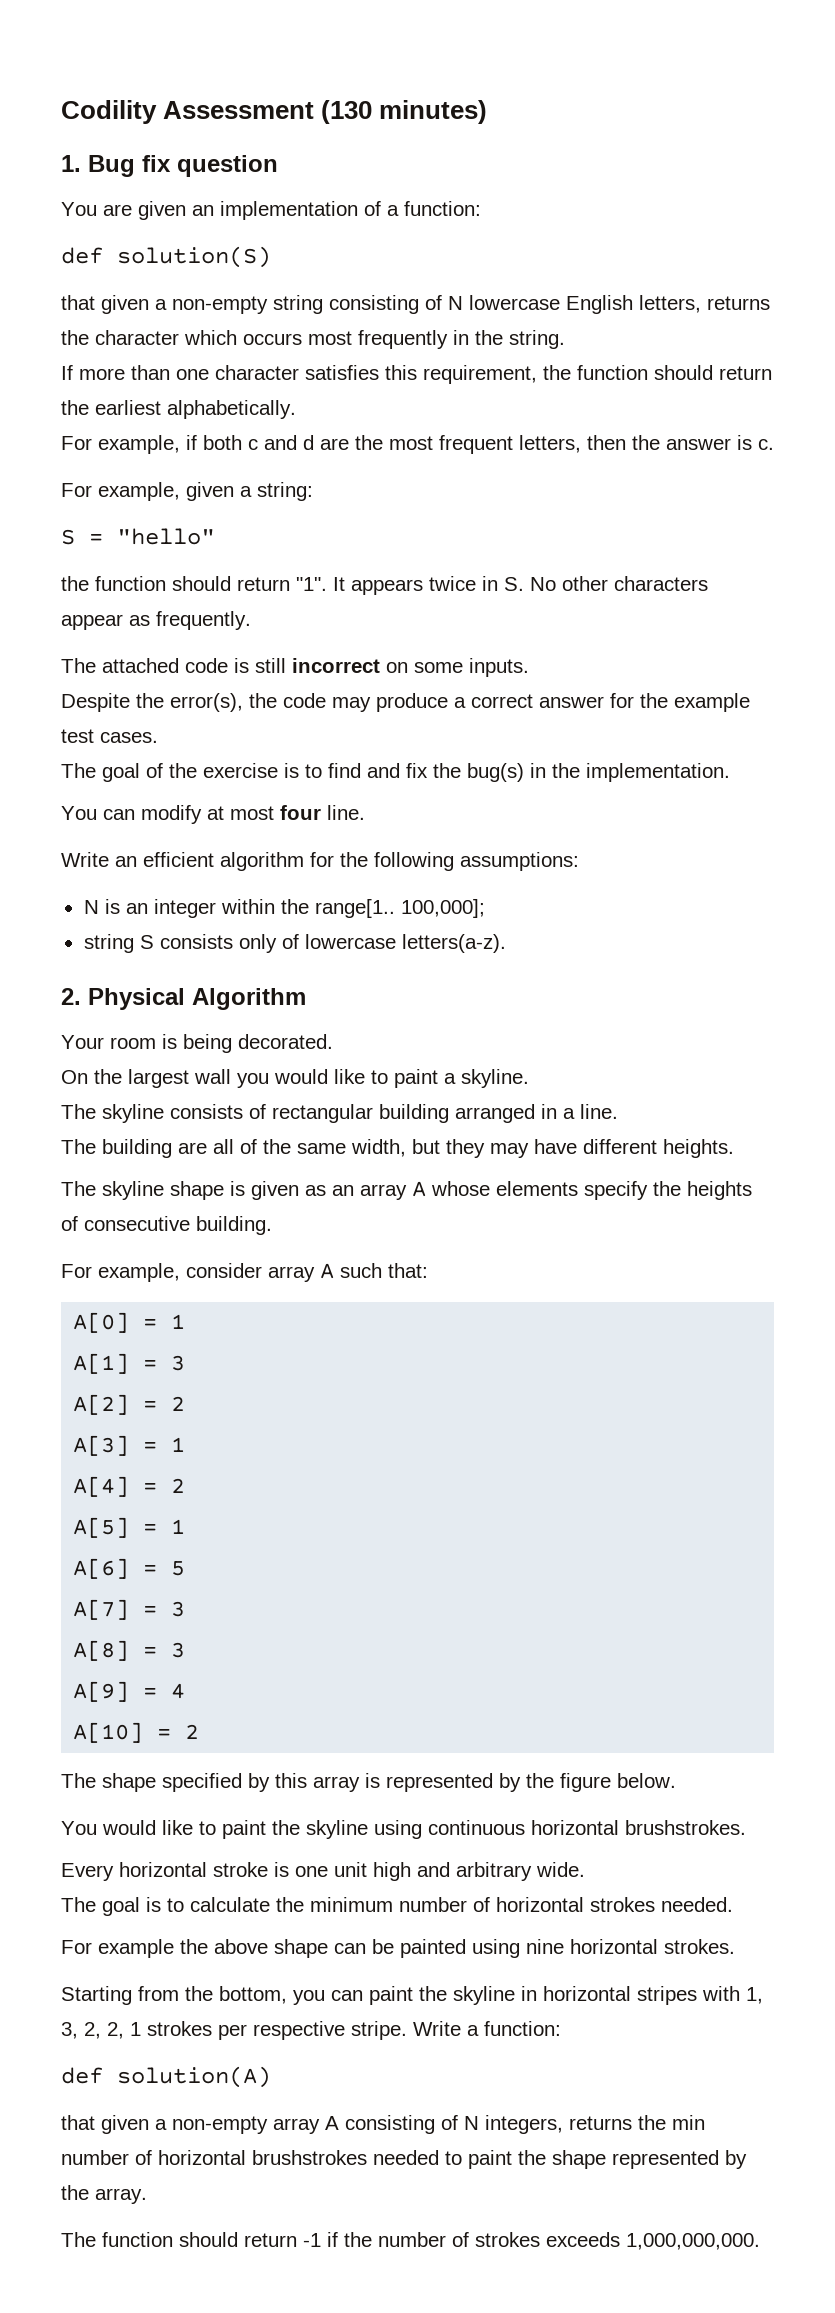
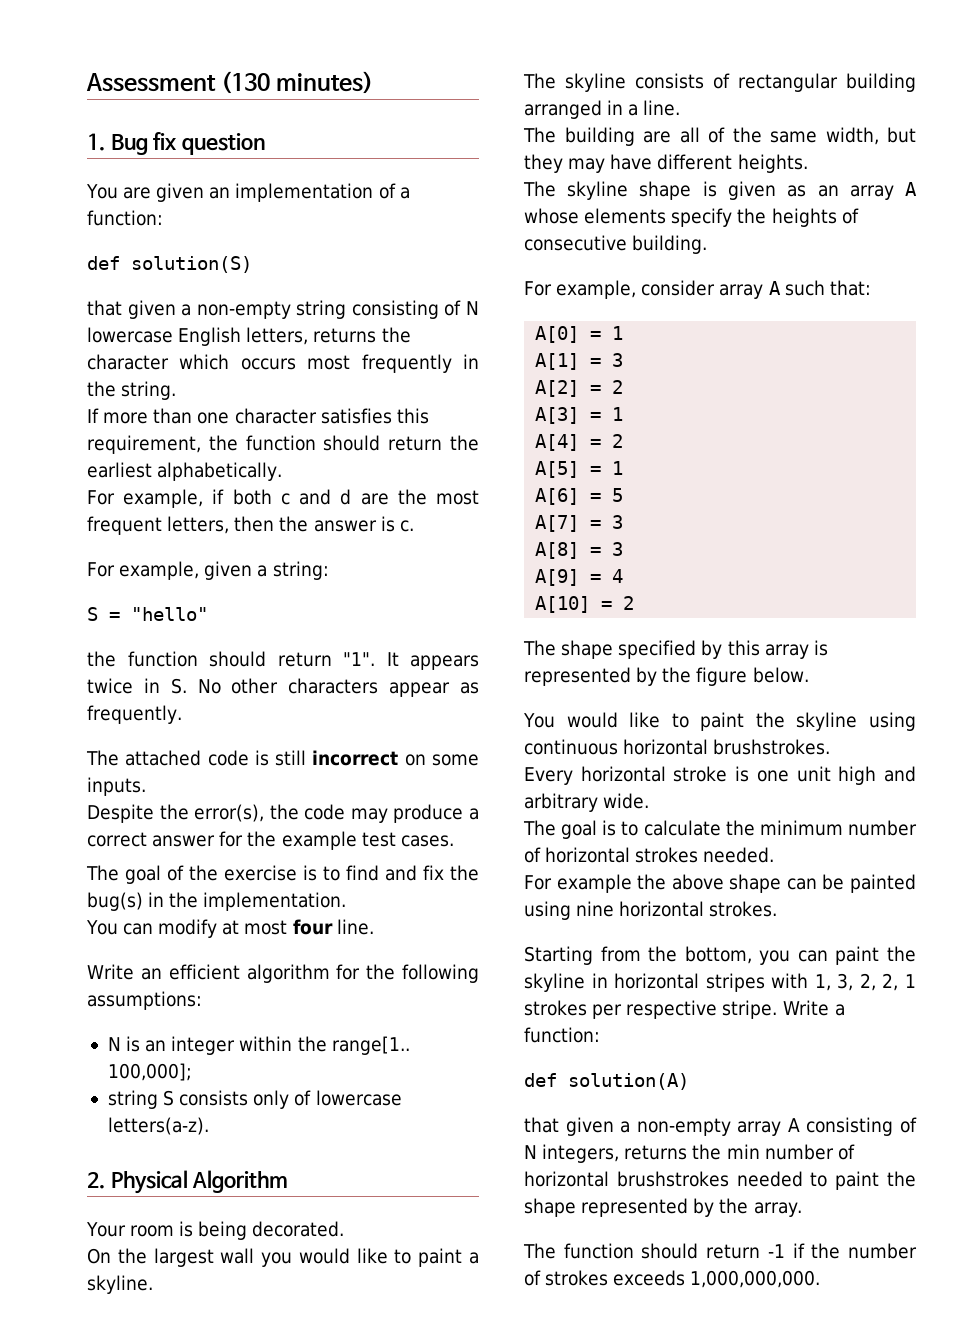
[61,100,157,124] Codility -> (86, 82) none

